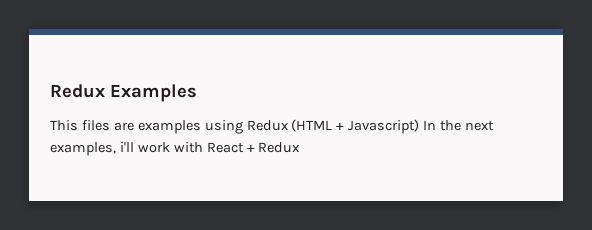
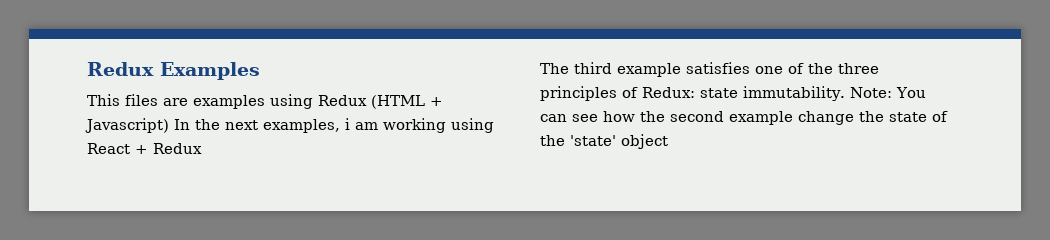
[119,142,203,153] i'll work with -> [345,118,494,133] i am working using
(301, 147) none -> [540,62,879,77] [540,86,926,101] [540,111,948,125] [540,134,668,149] // The third example satisfies one of the three principles of Redux: state immutability. Note: You can see how the second example change the state of the 'state' object

